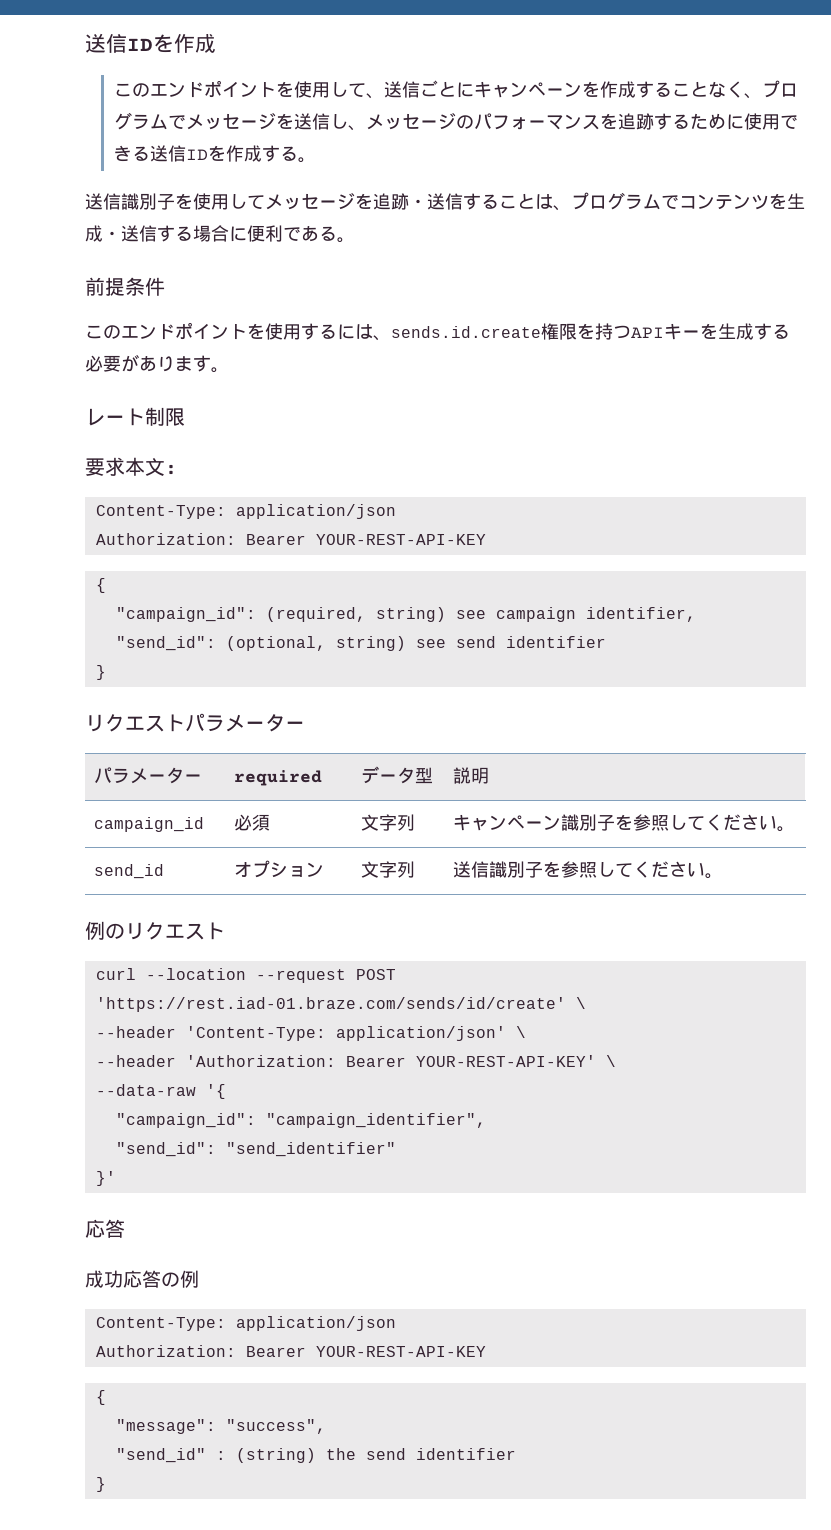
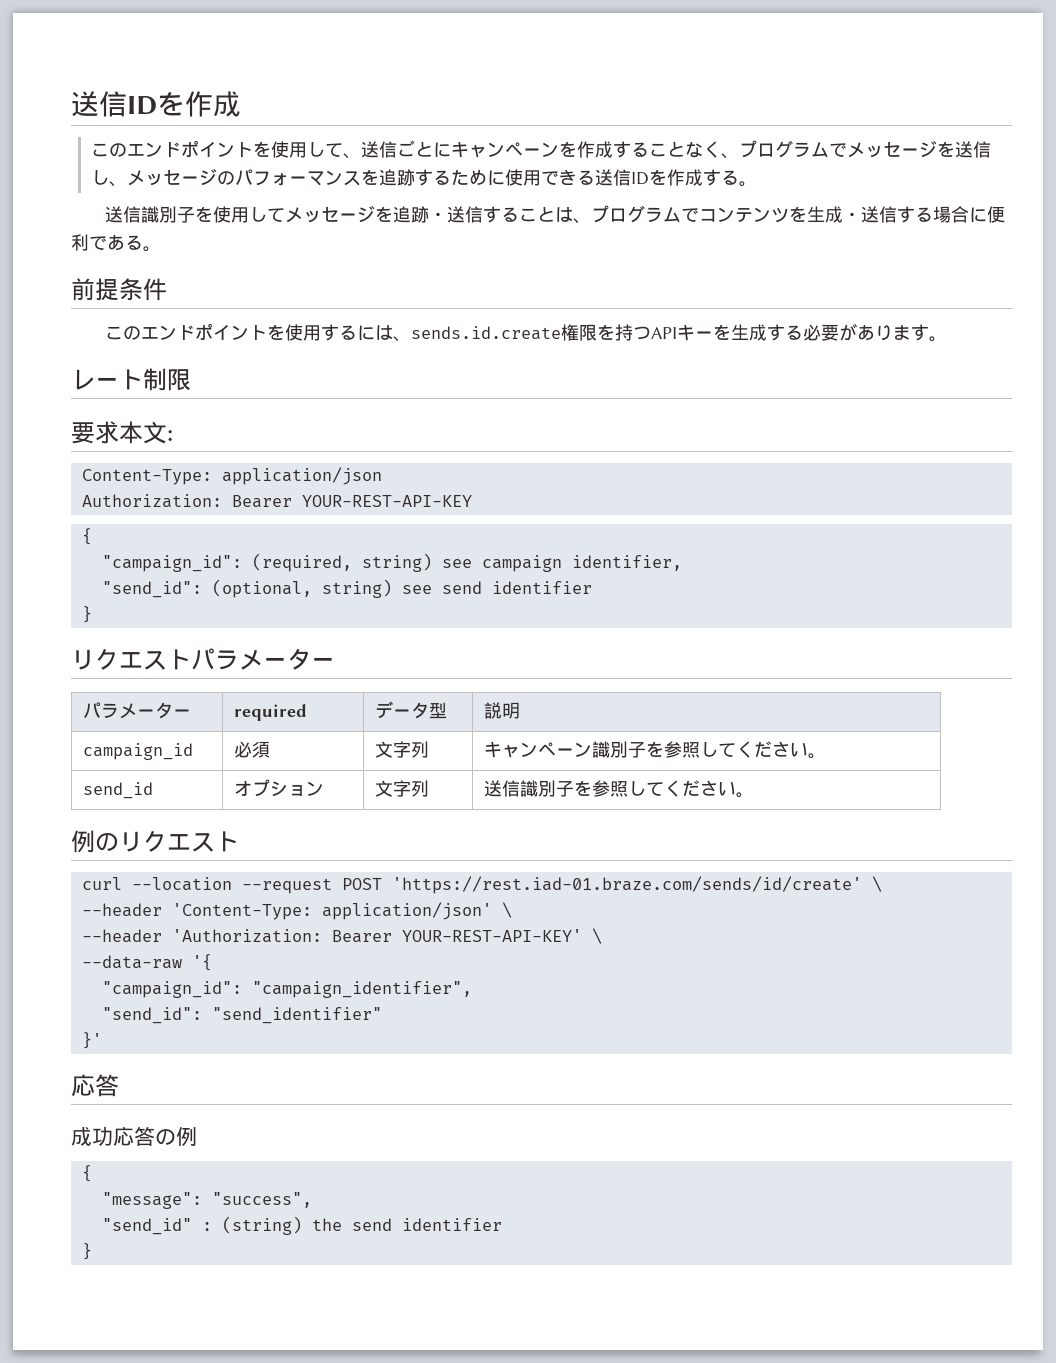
[95,1316,396,1331] [95,1345,486,1357] // Content-Type: application/json // Authorization: Bearer YOUR-REST-API-KEY -> (197, 1137) none

